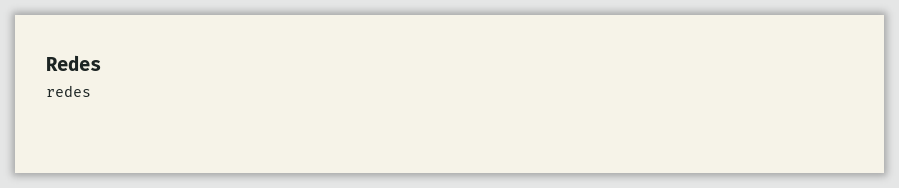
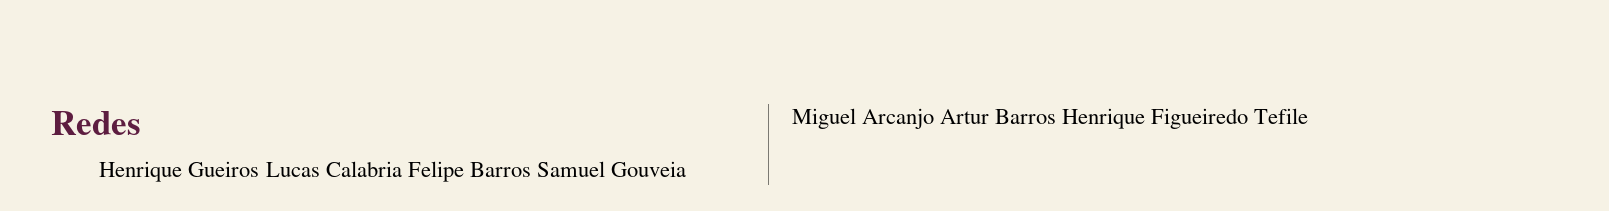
[46,85,91,97] redes -> [99,161,686,182] [792,108,1309,129] Henrique Gueiros Lucas Calabria Felipe Barros Samuel Gouveia Miguel Arcanjo Artur Barros Henrique Figueiredo Tefile

